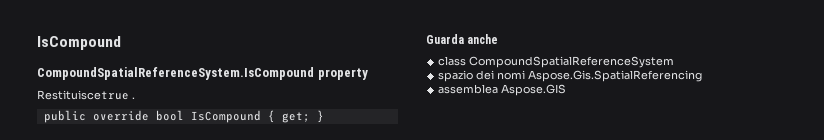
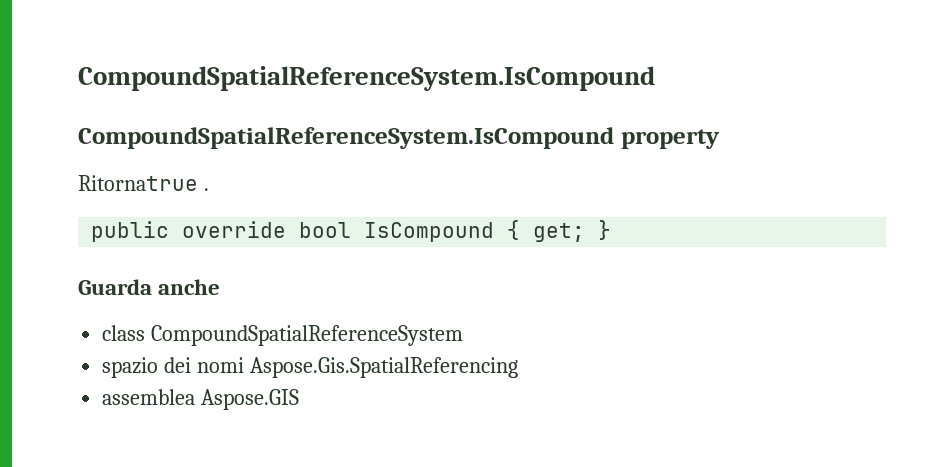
[37,36,121,50] IsCompound -> [78,66,655,91] CompoundSpatialReferenceSystem.IsCompound
[37,90,129,100] Restituiscetrue -> [78,175,198,191] Ritornatrue

